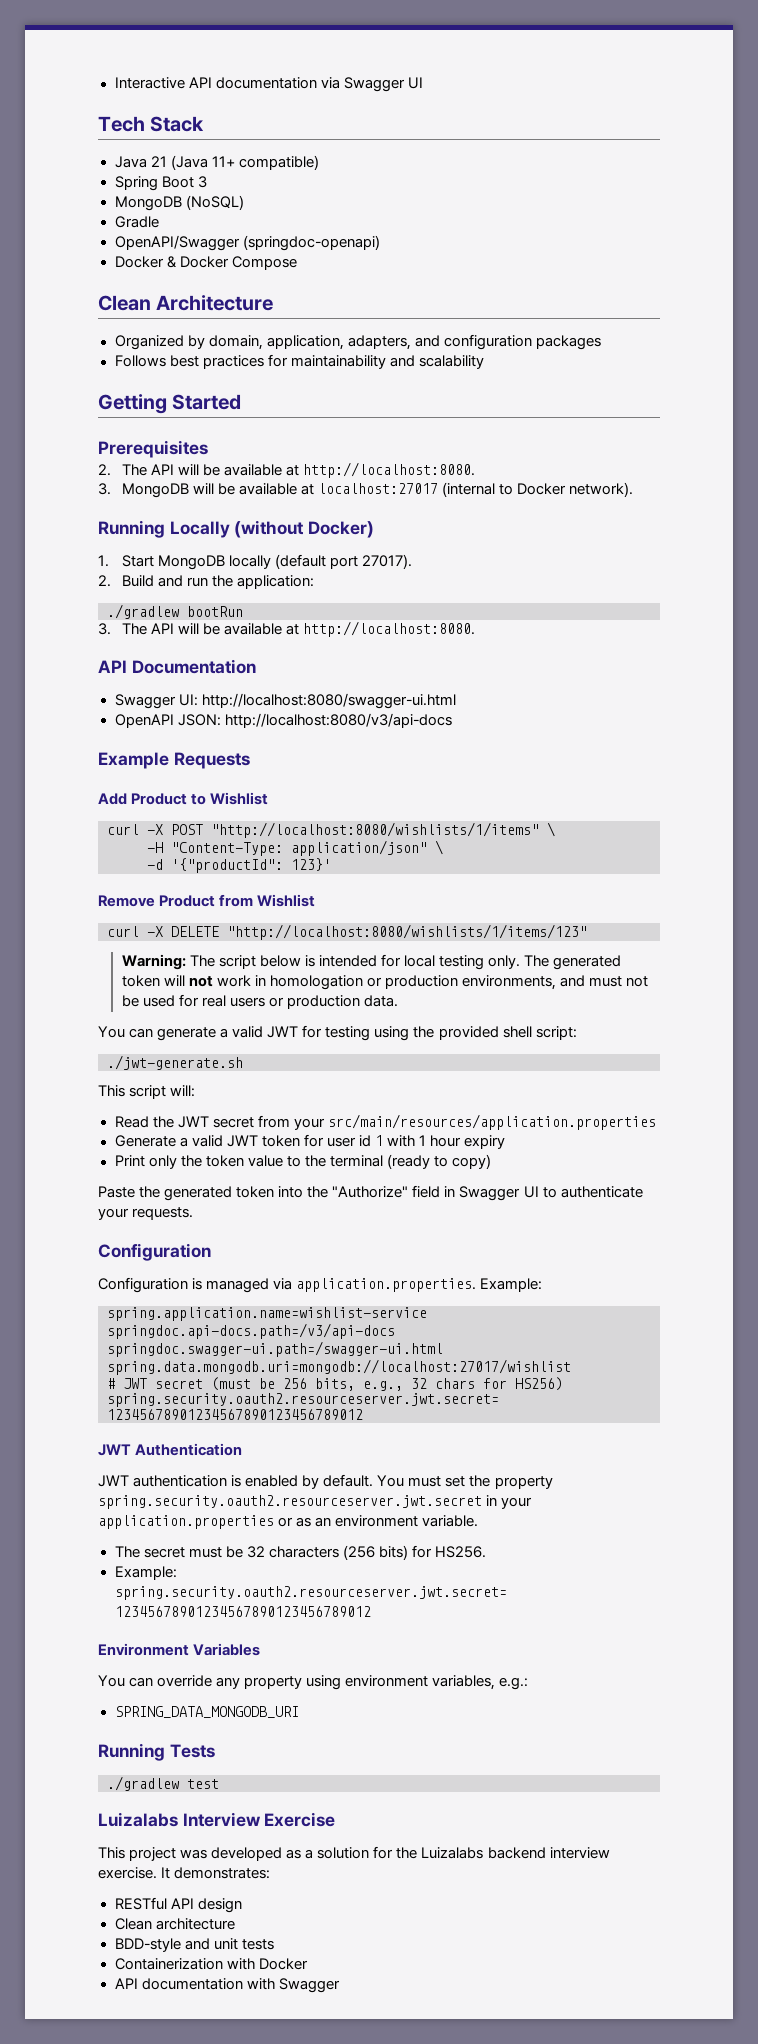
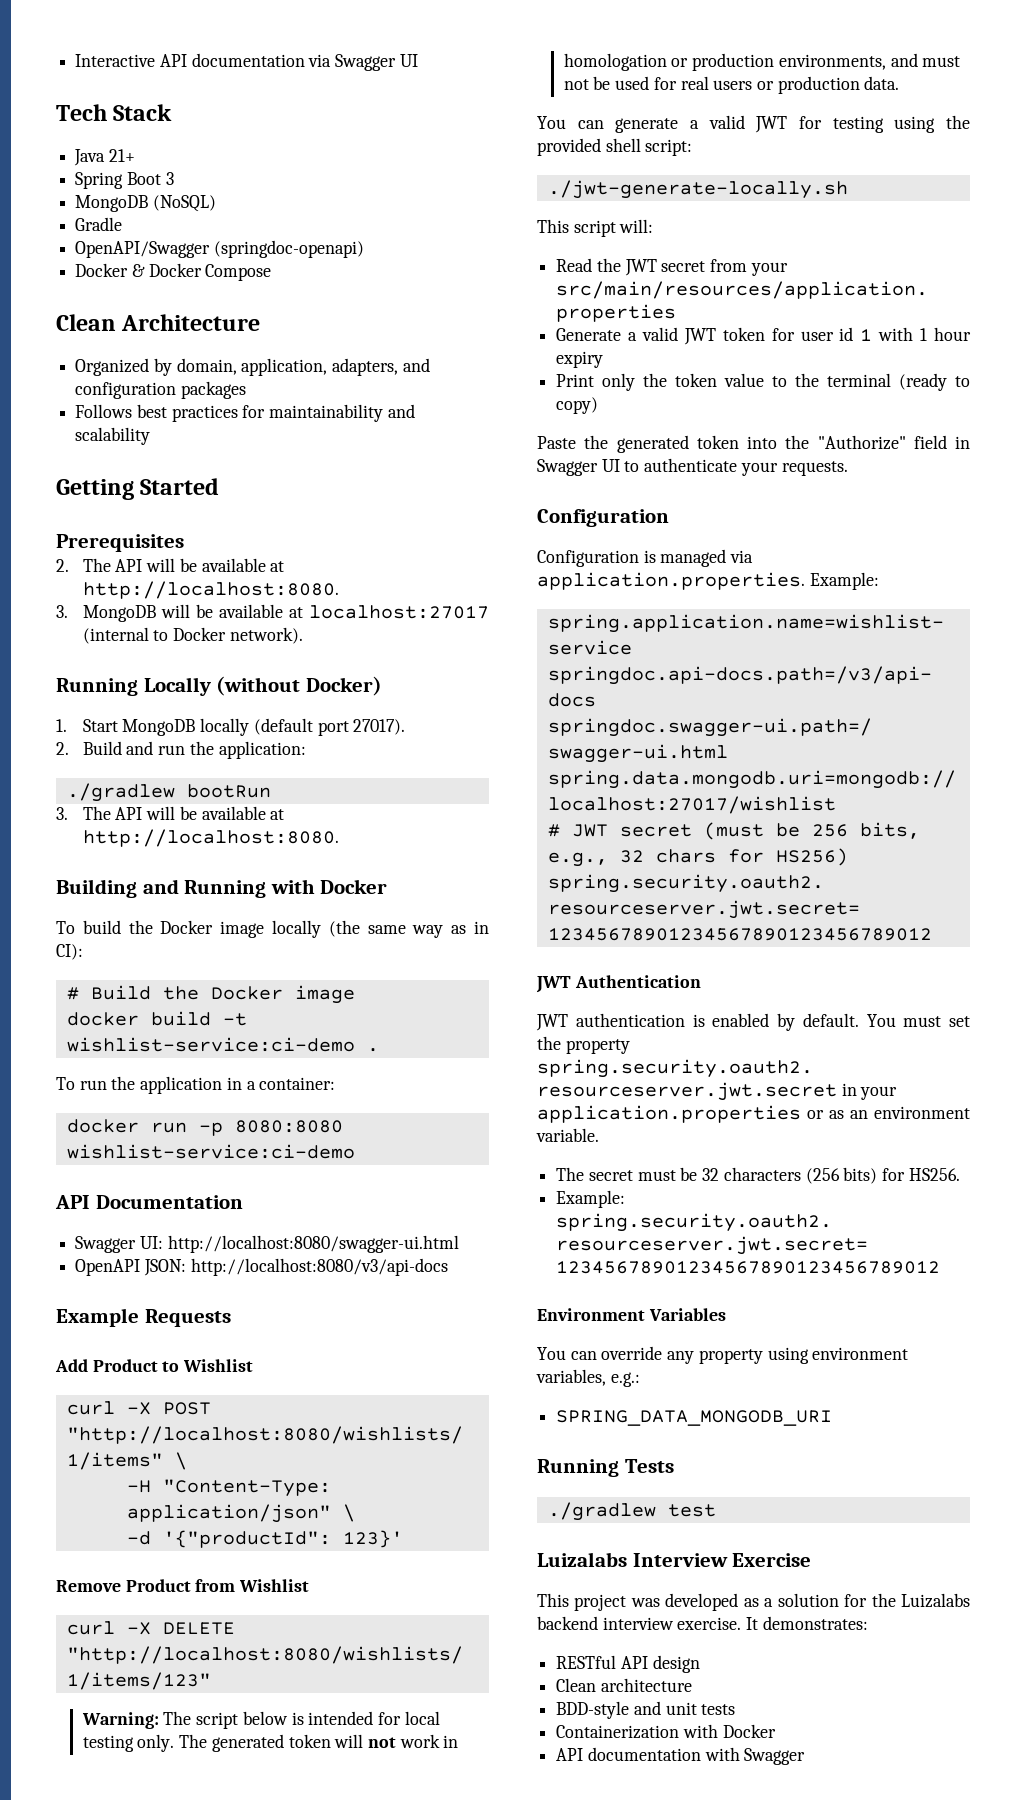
[150,155,319,170] 21 (Java 11+ compatible) -> [108,149,135,162] 21+
(475, 629) none -> [56,879,388,898] [56,920,490,938] [56,944,83,960] [66,985,355,1004] [66,1011,247,1026] [66,1037,379,1052] [56,1076,336,1094] [66,1119,343,1136] [66,1144,355,1159] // Building and Running with Docker // To build the Docker image locally (the same way as in CI): // # Build the Docker image // docker build -t wishlist-service:ci-demo . // To run the application in a container: // docker run -p 8080:8080 wishlist-service:ci-demo
[107,1055,243,1070] ./jwt-generate.sh -> [547,180,848,199] ./jwt-generate-locally.sh

